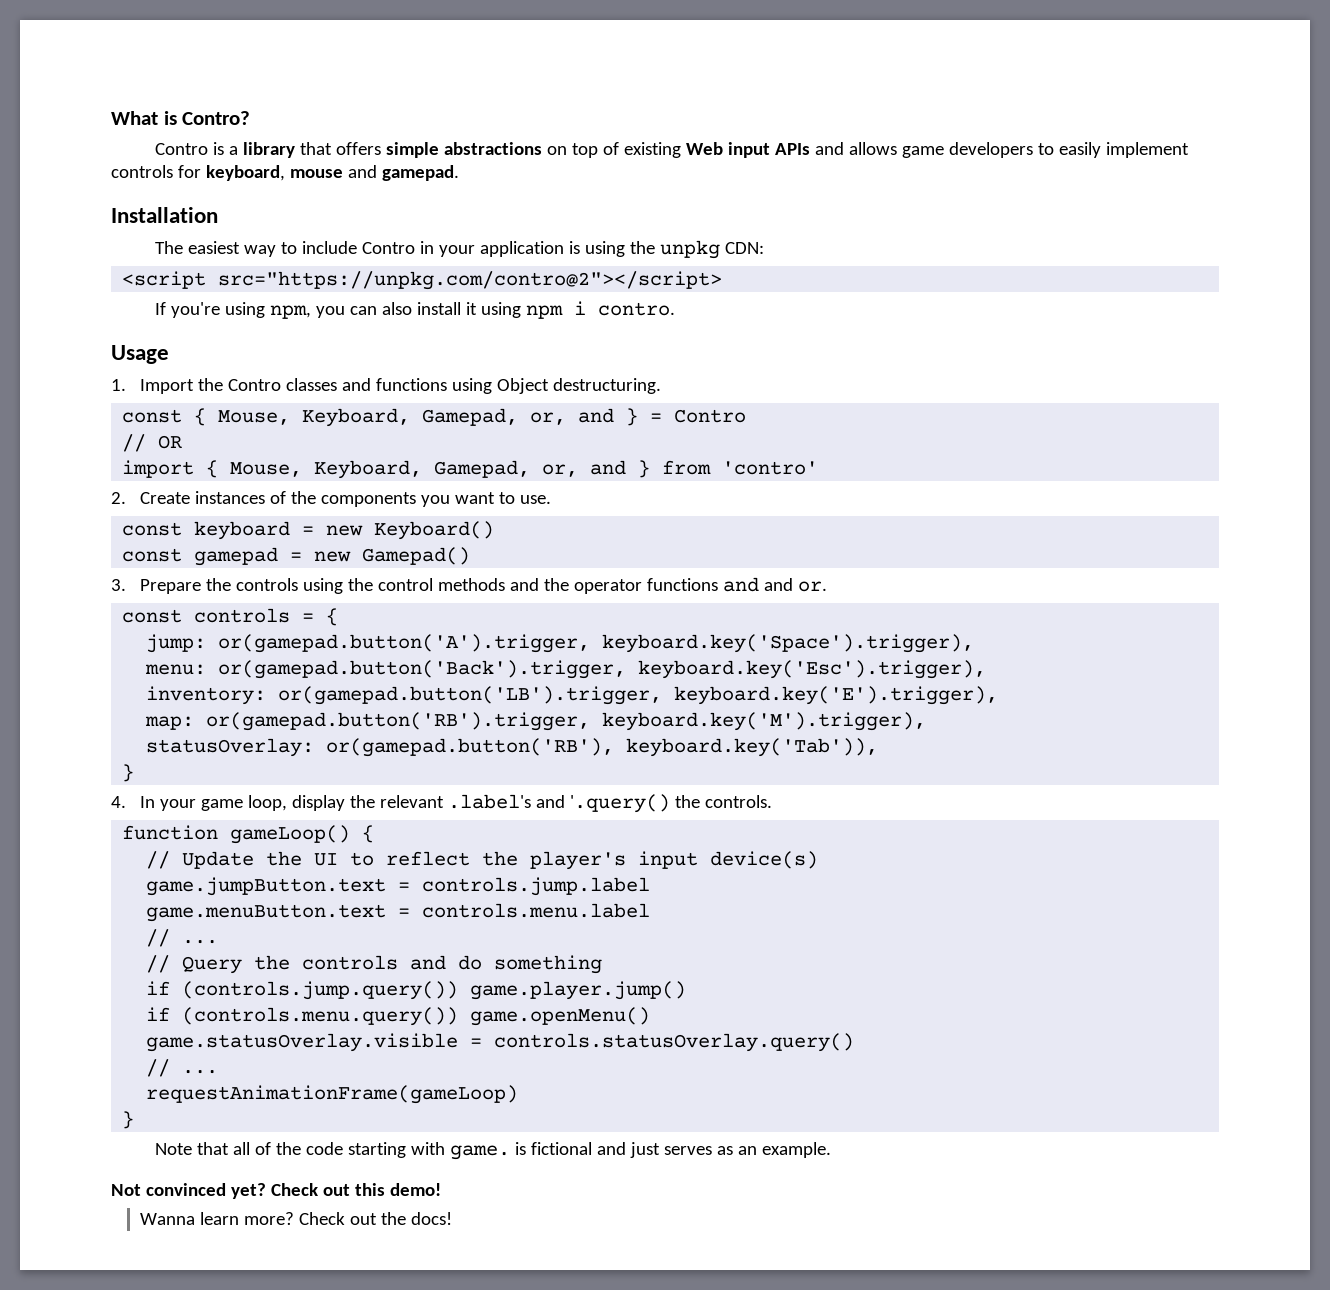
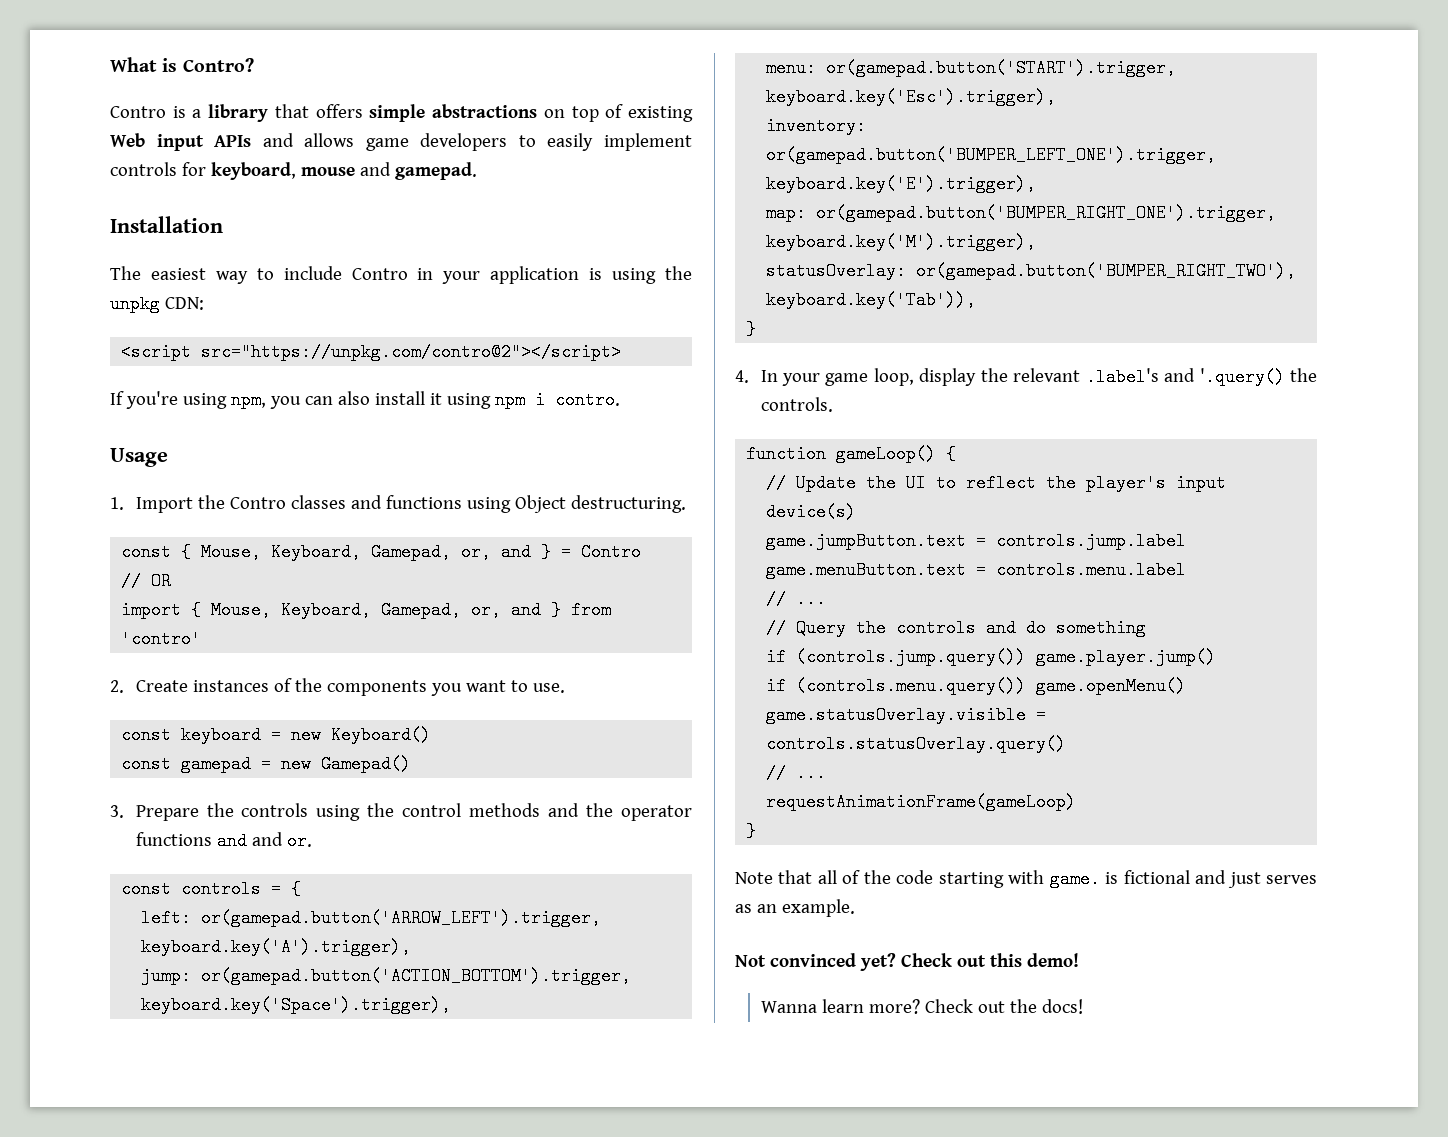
(339, 617) none -> [141,909,602,927] [141,938,412,956] // left: or(gamepad.button('ARROW_LEFT').trigger, keyboard.key('A').trigger),
[218,634,591,653] or(gamepad.button('A').trigger, -> [201,967,632,985] or(gamepad.button('ACTION_BOTTOM').trigger,
[218,660,627,679] or(gamepad.button('Back').trigger, -> [826,59,1177,77] or(gamepad.button('START').trigger,
[278,686,663,705] or(gamepad.button('LB').trigger, -> [766,146,1217,164] or(gamepad.button('BUMPER_LEFT_ONE').trigger,
[206,712,591,731] or(gamepad.button('RB').trigger, -> [816,204,1277,222] or(gamepad.button('BUMPER_RIGHT_ONE').trigger,
[326,738,615,757] or(gamepad.button('RB'), -> [916,262,1297,280] or(gamepad.button('BUMPER_RIGHT_TWO'),

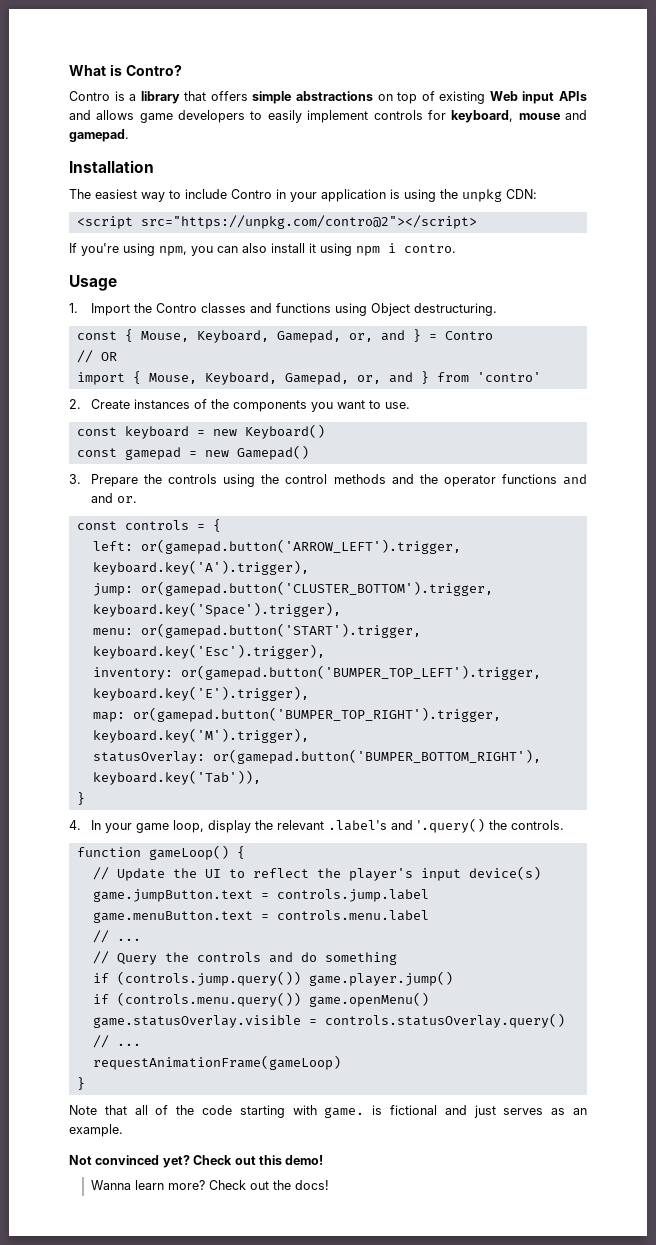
[201,967,632,985] or(gamepad.button('ACTION_BOTTOM').trigger, -> [140,581,493,596] or(gamepad.button('CLUSTER_BOTTOM').trigger,
[766,146,1217,164] or(gamepad.button('BUMPER_LEFT_ONE').trigger, -> [180,665,541,680] or(gamepad.button('BUMPER_TOP_LEFT').trigger,
[816,204,1277,222] or(gamepad.button('BUMPER_RIGHT_ONE').trigger, -> [132,707,501,722] or(gamepad.button('BUMPER_TOP_RIGHT').trigger,
[916,262,1297,280] or(gamepad.button('BUMPER_RIGHT_TWO'), -> [212,749,541,764] or(gamepad.button('BUMPER_BOTTOM_RIGHT'),

